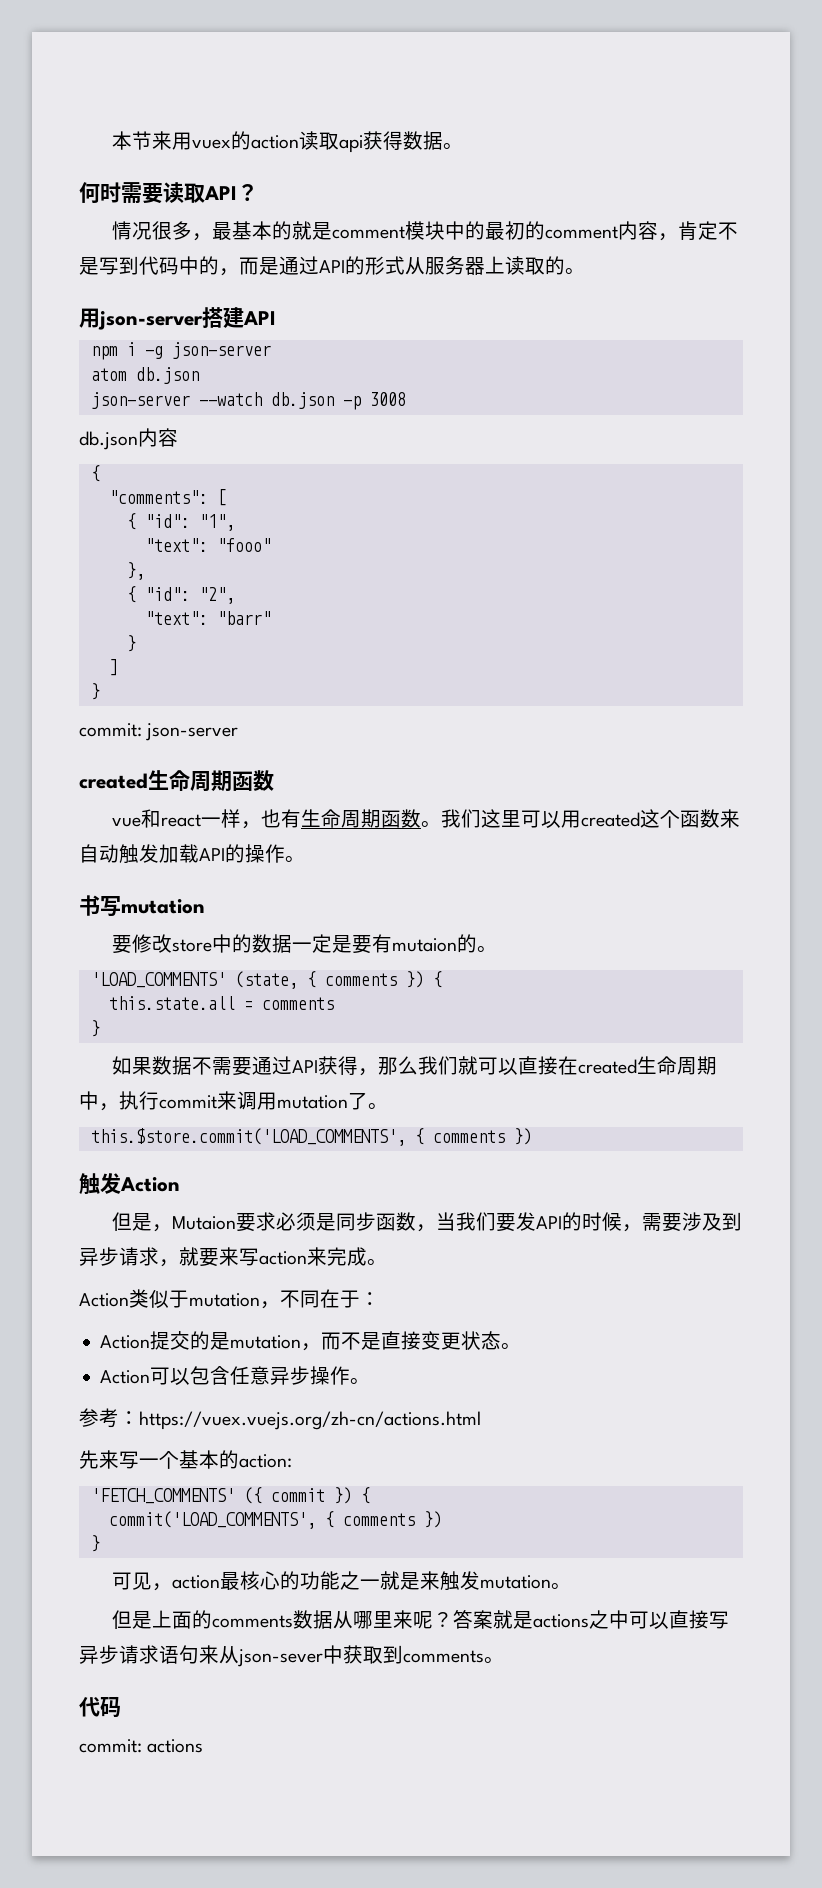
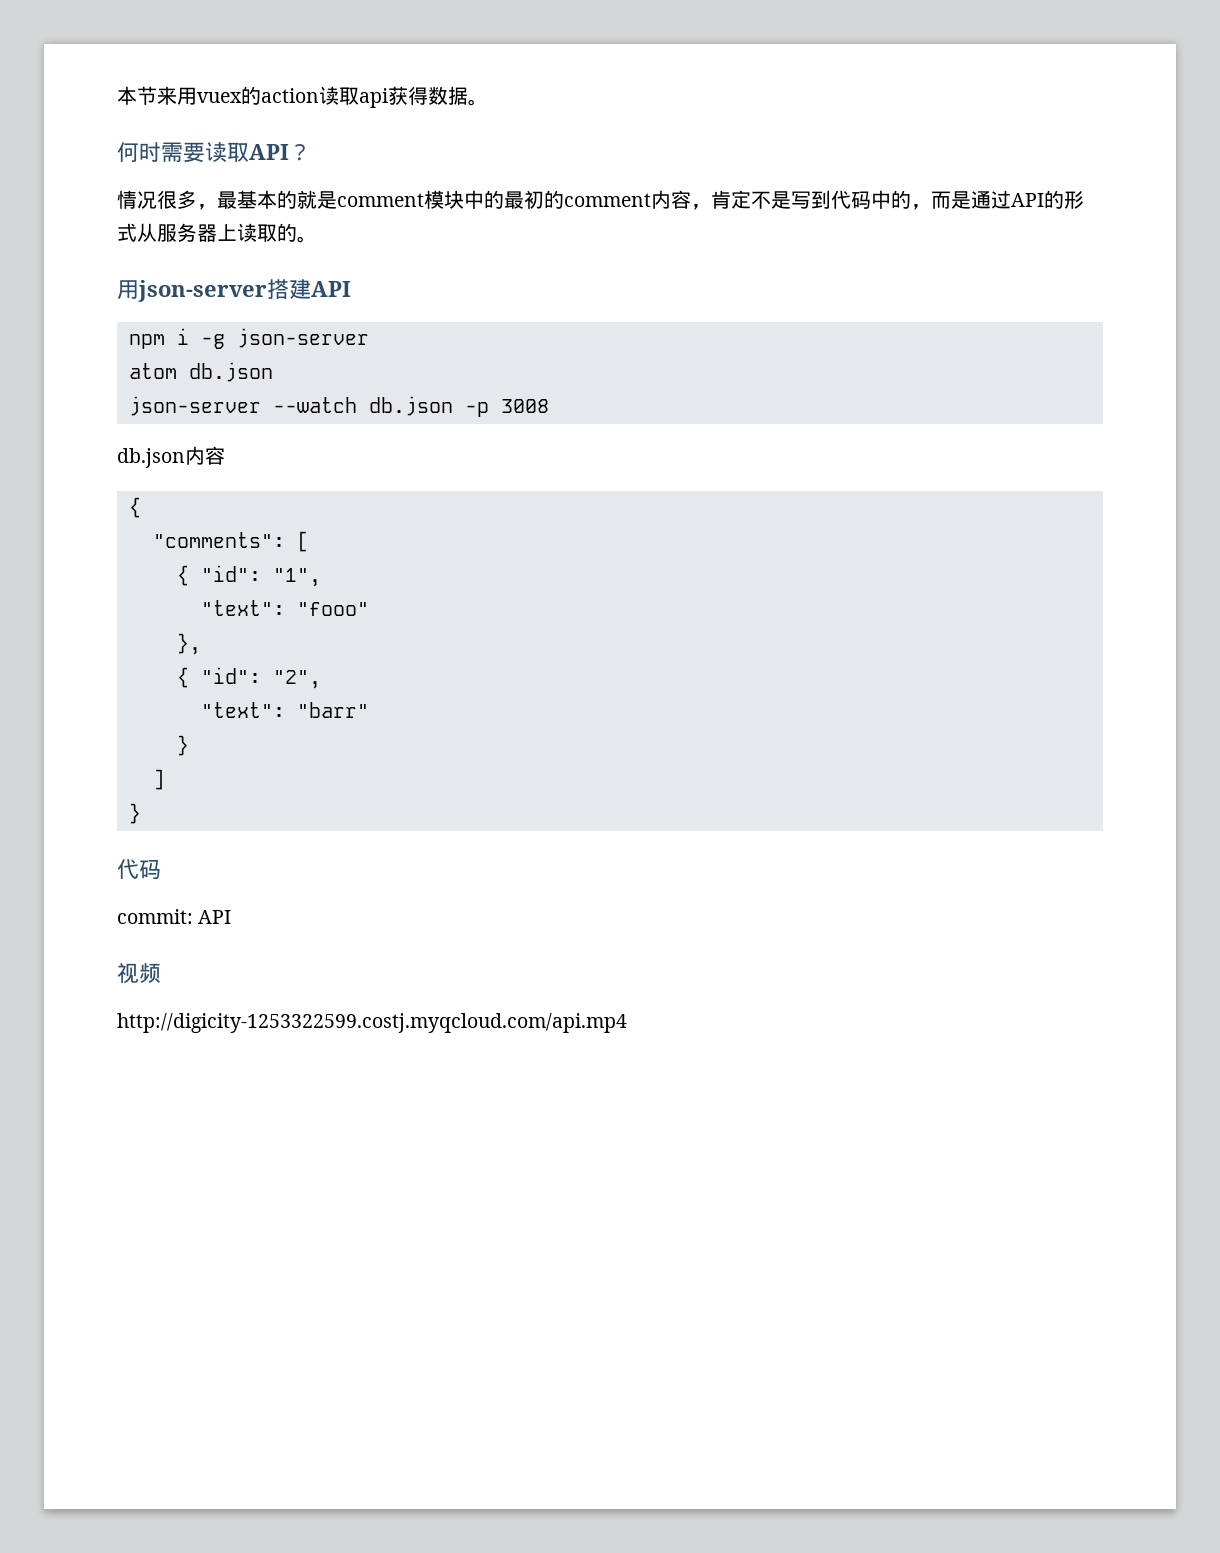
[79,723,239,741] [79,770,274,792] [112,809,741,829] [79,844,305,864] [79,895,205,917] [112,934,498,954] [90,971,442,989] [108,996,334,1010] [90,1020,100,1037] [112,1056,718,1076] [79,1091,388,1111] [90,1128,532,1146] [79,1173,180,1194] [112,1212,743,1232] [79,1247,387,1267] [79,1289,380,1309] [100,1331,522,1351] [100,1366,371,1385] [79,1408,481,1430] [79,1450,292,1469] [90,1487,370,1504] [108,1511,442,1529] [90,1535,100,1552] [112,1571,572,1591] [112,1610,730,1629] [79,1645,504,1667] // commit: json-server // created生命周期函数 // vue和react一样，也有生命周期函数。我们这里可以用created这个函数来自动触发加载API的操作。 // 书写mutation // 要修改store中的数据一定是要有mutaion的。 // 'LOAD_COMMENTS' (state, { comments }) { // this.state.all = comments // } // 如果数据不需要通过API获得，那么我们就可以直接在created生命周期中，执行commit来调用mutation了。 // this.$store.commit('LOAD_COMMENTS', { comments }) // 触发Action // 但是，Mutaion要求必须是同步函数，当我们要发API的时候，需要涉及到异步请求，就要来写action来完成。 // Action类似于mutation，不同在于： // Action提交的是mutation，而不是直接变更状态。 // Action可以包含任意异步操作。 // 参考：https://vuex.vuejs.org/zh-cn/actions.html // 先来写一个基本的action: // 'FETCH_COMMENTS' ({ commit }) { // commit('LOAD_COMMENTS', { comments }) // } // 可见，action最核心的功能之一就是来触发mutation。 // 但是上面的comments数据从哪里来呢？答案就是actions之中可以直接写异步请求语句来从json-sever中获取到comments。 -> (141, 813) none
[147,1739,204,1753] actions -> [198,910,232,924] [117,963,161,984] [117,1013,627,1033] API // 视频 // http://digicity-1253322599.costj.myqcloud.com/api.mp4

